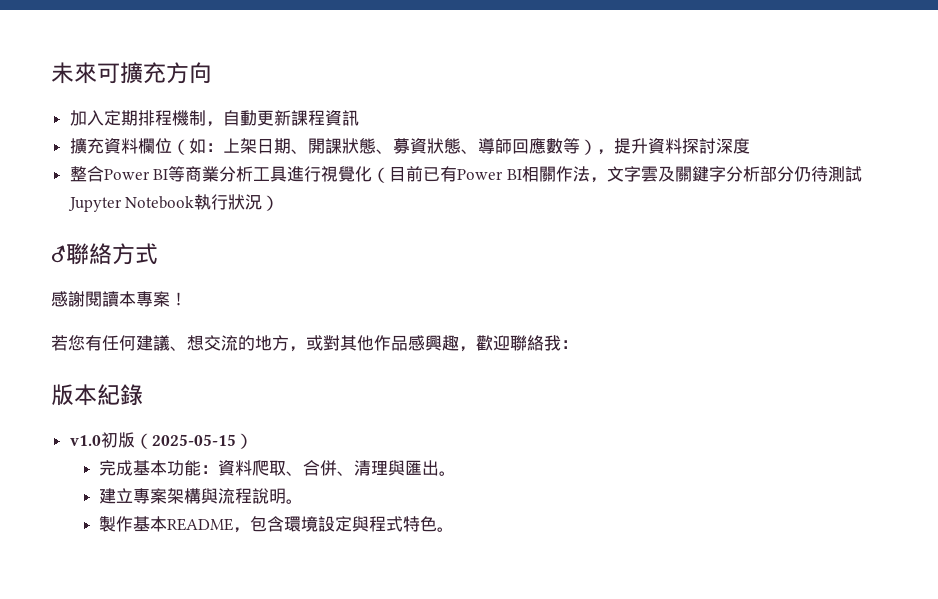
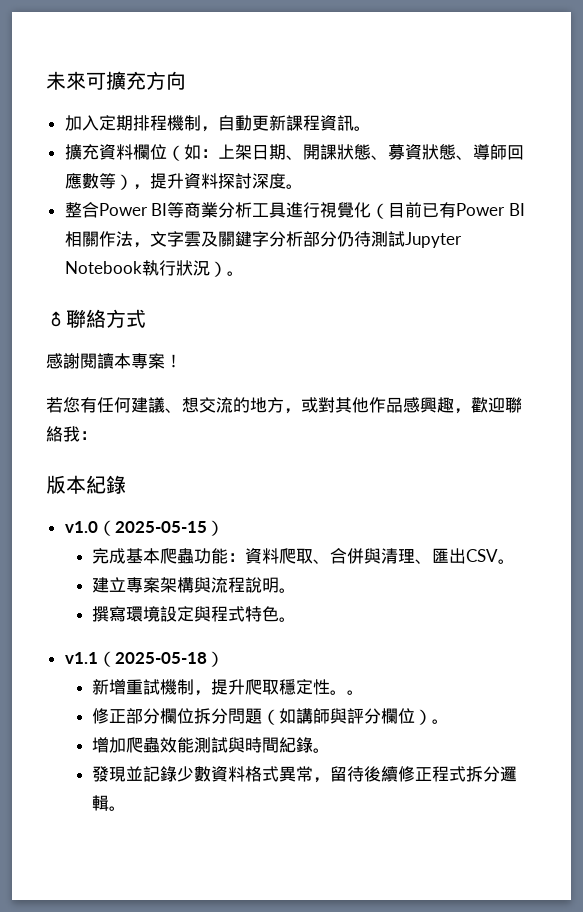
(359, 118) none -> [353,126,371,131] 。
(750, 146) none -> [285,184,303,189] 。
(280, 203) none -> [226,271,244,276] 。
[100,432,135,448] 初版 -> (98, 527) none
(168, 468) none -> [159,548,194,564] 爬蟲
[337,460,440,476] 、清理與匯出 -> [363,548,498,564] 與清理、匯出CSV
[99,516,285,533] 製作基本README，包含 -> [91,606,126,622] 撰寫
(455, 529) none -> [64,651,224,667] [91,679,364,696] [91,708,449,725] [91,737,330,753] [91,766,517,783] [91,795,126,811] // v1.1（2025-05-18） // 新增重試機制，提升爬取穩定性。。 // 修正部分欄位拆分問題（如講師與評分欄位）。 // 增加爬蟲效能測試與時間紀錄。 // 發現並記錄少數資料格式異常，留待後續修正程式拆分邏輯。

